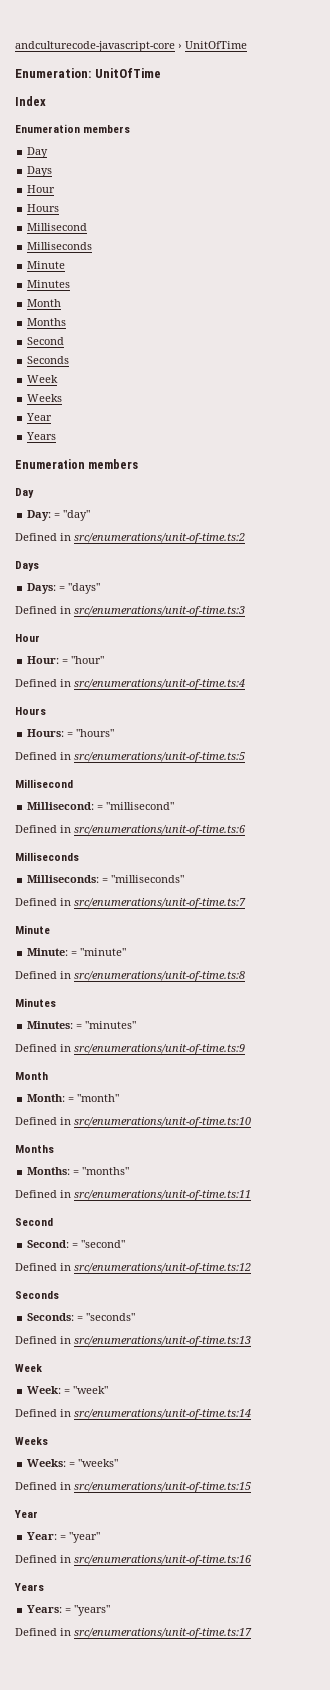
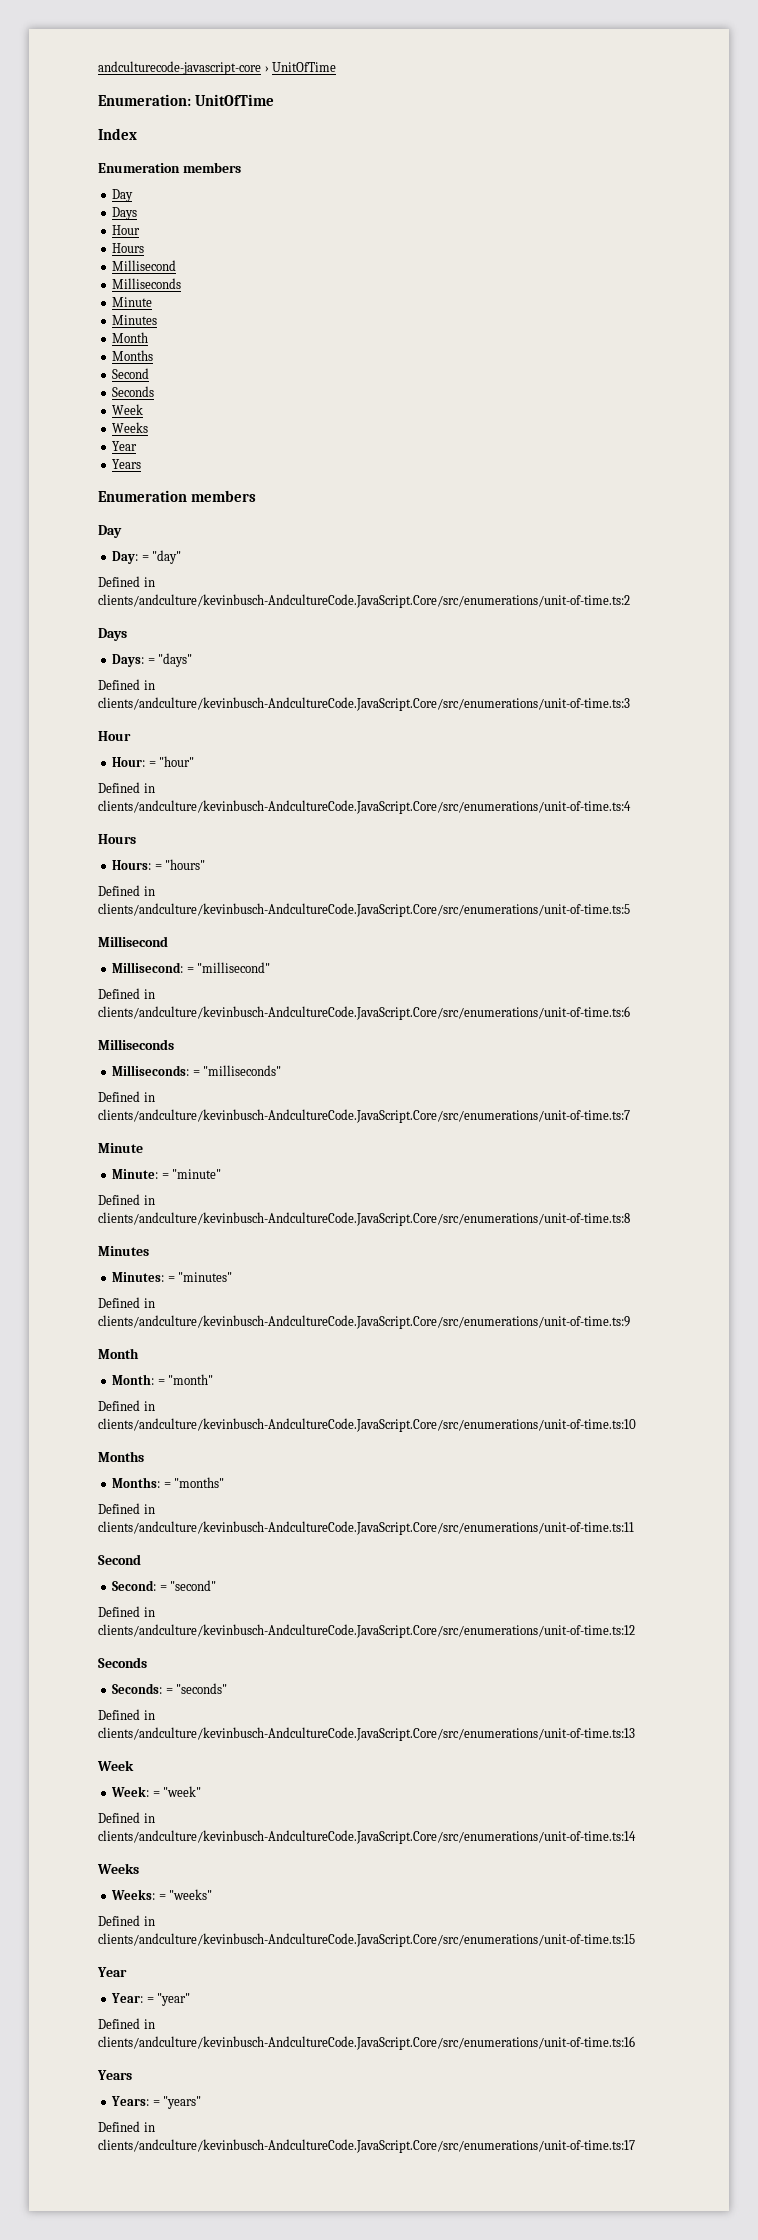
[74,533,245,544] src/enumerations/unit-of-time.ts:2 -> [98,594,630,608] clients/andculture/kevinbusch-AndcultureCode.JavaScript.Core/src/enumerations/unit-of-time.ts:2
[74,606,245,617] src/enumerations/unit-of-time.ts:3 -> [98,697,630,711] clients/andculture/kevinbusch-AndcultureCode.JavaScript.Core/src/enumerations/unit-of-time.ts:3
[74,679,245,690] src/enumerations/unit-of-time.ts:4 -> [98,800,631,814] clients/andculture/kevinbusch-AndcultureCode.JavaScript.Core/src/enumerations/unit-of-time.ts:4
[74,752,245,763] src/enumerations/unit-of-time.ts:5 -> [98,903,630,917] clients/andculture/kevinbusch-AndcultureCode.JavaScript.Core/src/enumerations/unit-of-time.ts:5
[74,825,246,836] src/enumerations/unit-of-time.ts:6 -> [98,1006,630,1020] clients/andculture/kevinbusch-AndcultureCode.JavaScript.Core/src/enumerations/unit-of-time.ts:6
[74,898,246,909] src/enumerations/unit-of-time.ts:7 -> [98,1109,630,1123] clients/andculture/kevinbusch-AndcultureCode.JavaScript.Core/src/enumerations/unit-of-time.ts:7
[74,971,245,982] src/enumerations/unit-of-time.ts:8 -> [98,1212,630,1226] clients/andculture/kevinbusch-AndcultureCode.JavaScript.Core/src/enumerations/unit-of-time.ts:8
[74,1044,245,1055] src/enumerations/unit-of-time.ts:9 -> [98,1315,630,1329] clients/andculture/kevinbusch-AndcultureCode.JavaScript.Core/src/enumerations/unit-of-time.ts:9
[74,1117,251,1128] src/enumerations/unit-of-time.ts:10 -> [98,1418,636,1432] clients/andculture/kevinbusch-AndcultureCode.JavaScript.Core/src/enumerations/unit-of-time.ts:10
[74,1190,251,1201] src/enumerations/unit-of-time.ts:11 -> [98,1521,634,1535] clients/andculture/kevinbusch-AndcultureCode.JavaScript.Core/src/enumerations/unit-of-time.ts:11
[74,1263,251,1274] src/enumerations/unit-of-time.ts:12 -> [98,1624,635,1638] clients/andculture/kevinbusch-AndcultureCode.JavaScript.Core/src/enumerations/unit-of-time.ts:12
[74,1336,251,1347] src/enumerations/unit-of-time.ts:13 -> [98,1727,635,1741] clients/andculture/kevinbusch-AndcultureCode.JavaScript.Core/src/enumerations/unit-of-time.ts:13
[74,1409,251,1420] src/enumerations/unit-of-time.ts:14 -> [98,1830,636,1844] clients/andculture/kevinbusch-AndcultureCode.JavaScript.Core/src/enumerations/unit-of-time.ts:14
[74,1482,251,1493] src/enumerations/unit-of-time.ts:15 -> [98,1933,635,1947] clients/andculture/kevinbusch-AndcultureCode.JavaScript.Core/src/enumerations/unit-of-time.ts:15
[74,1555,252,1566] src/enumerations/unit-of-time.ts:16 -> [98,2036,635,2050] clients/andculture/kevinbusch-AndcultureCode.JavaScript.Core/src/enumerations/unit-of-time.ts:16
[74,1628,252,1639] src/enumerations/unit-of-time.ts:17 -> [98,2139,635,2153] clients/andculture/kevinbusch-AndcultureCode.JavaScript.Core/src/enumerations/unit-of-time.ts:17

